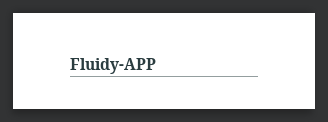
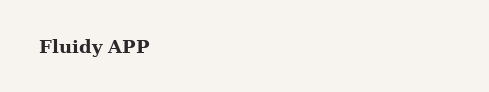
[70,58,156,74] Fluidy-APP -> [39,39,150,57] Fluidy APP

